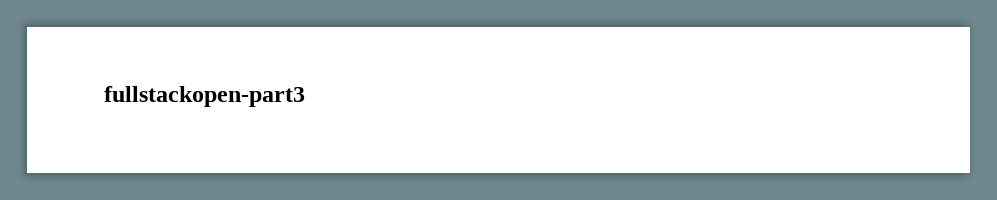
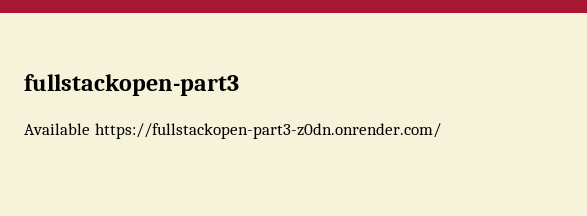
(305, 96) none -> [24,123,441,139] // Available https://fullstackopen-part3-z0dn.onrender.com/

